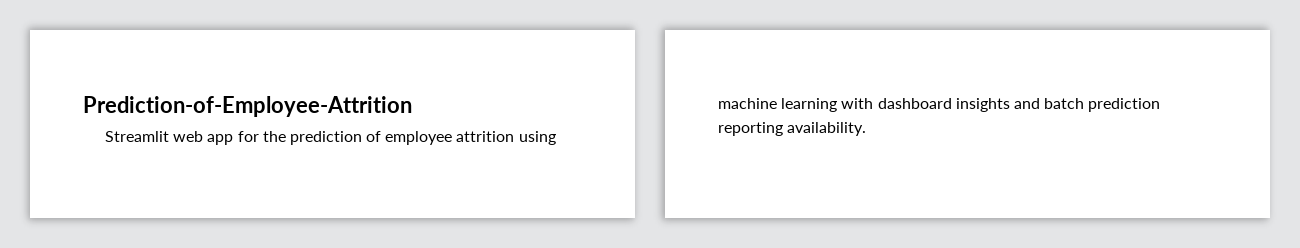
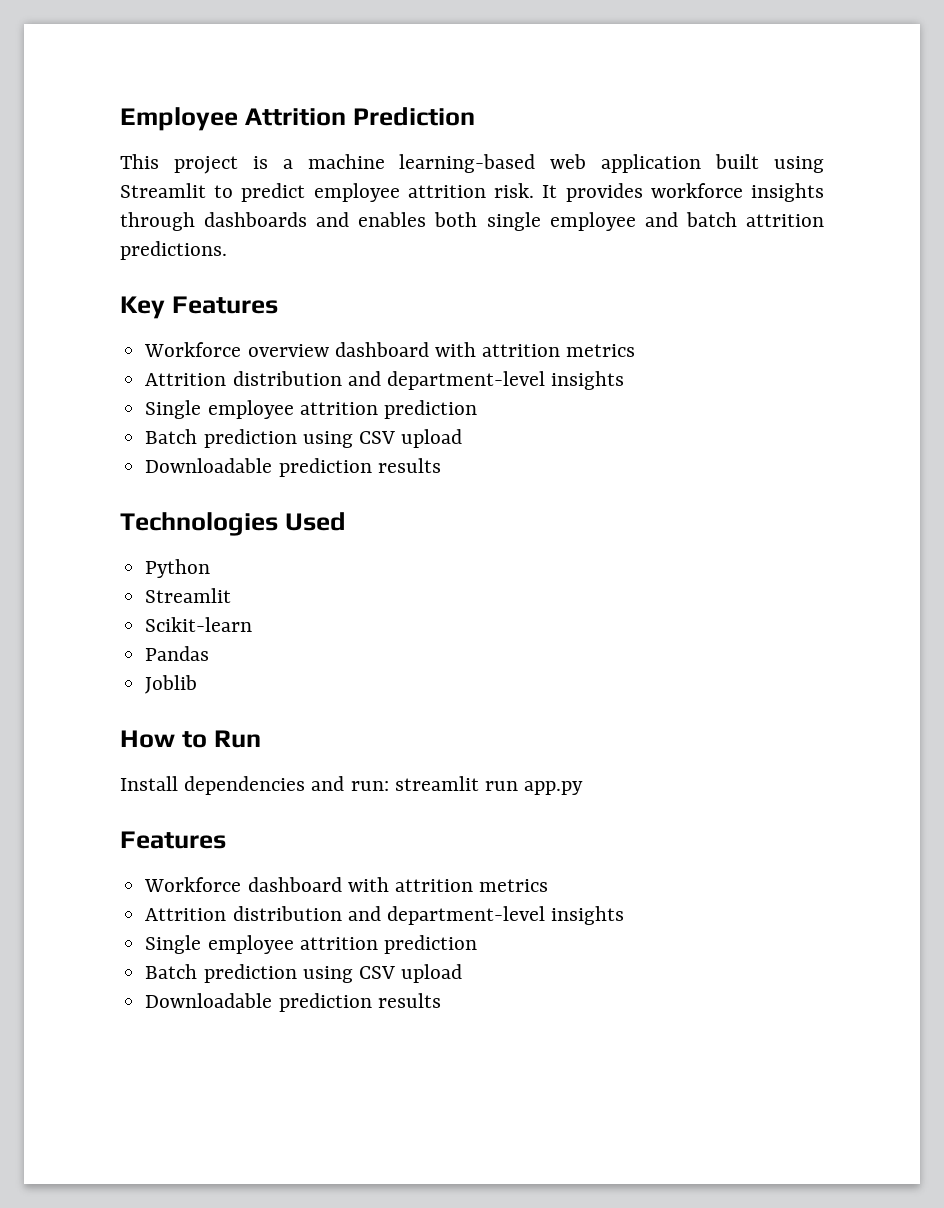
[83,96,412,117] [104,131,556,145] [718,98,1161,112] [718,122,867,136] Prediction-of-Employee-Attrition // Streamlit web app for the prediction of employee attrition using machine learning with dashboard insights and batch prediction reporting availability. -> [120,107,475,131] [120,154,825,174] [120,183,824,202] [120,212,824,231] [120,241,227,260] [120,296,278,319] [144,342,636,357] [145,371,625,390] [145,400,477,419] [145,429,463,448] [145,458,441,477] [120,512,346,536] [145,559,211,578] [145,588,232,603] [145,617,253,632] [145,646,210,661] [145,675,198,694] [120,730,261,748] [120,776,584,795] [120,831,226,849] [144,877,549,892] [145,906,625,925] [145,935,477,954] [145,964,463,983] [145,993,441,1012] Employee Attrition Prediction // This project is a machine learning-based web application built using Streamlit to predict employee attrition risk. It provides workforce insights through dashboards and enables both single employee and batch attrition predictions. // Key Features // Workforce overview dashboard with attrition metrics // Attrition distribution and department-level insights // Single employee attrition prediction // Batch prediction using CSV upload // Downloadable prediction results // Technologies Used // Python // Streamlit // Scikit-learn // Pandas // Joblib // How to Run // Install dependencies and run: streamlit run app.py // Features // Workforce dashboard with attrition metrics // Attrition distribution and department-level insights // Single employee attrition prediction // Batch prediction using CSV upload // Downloadable prediction results

